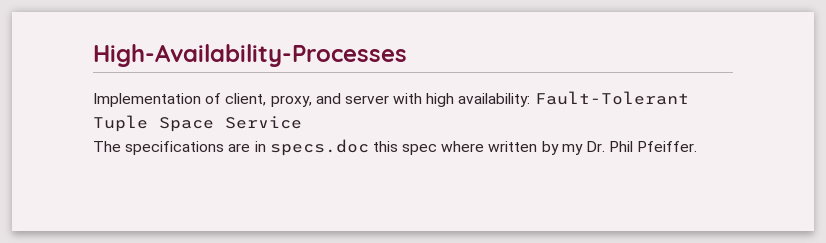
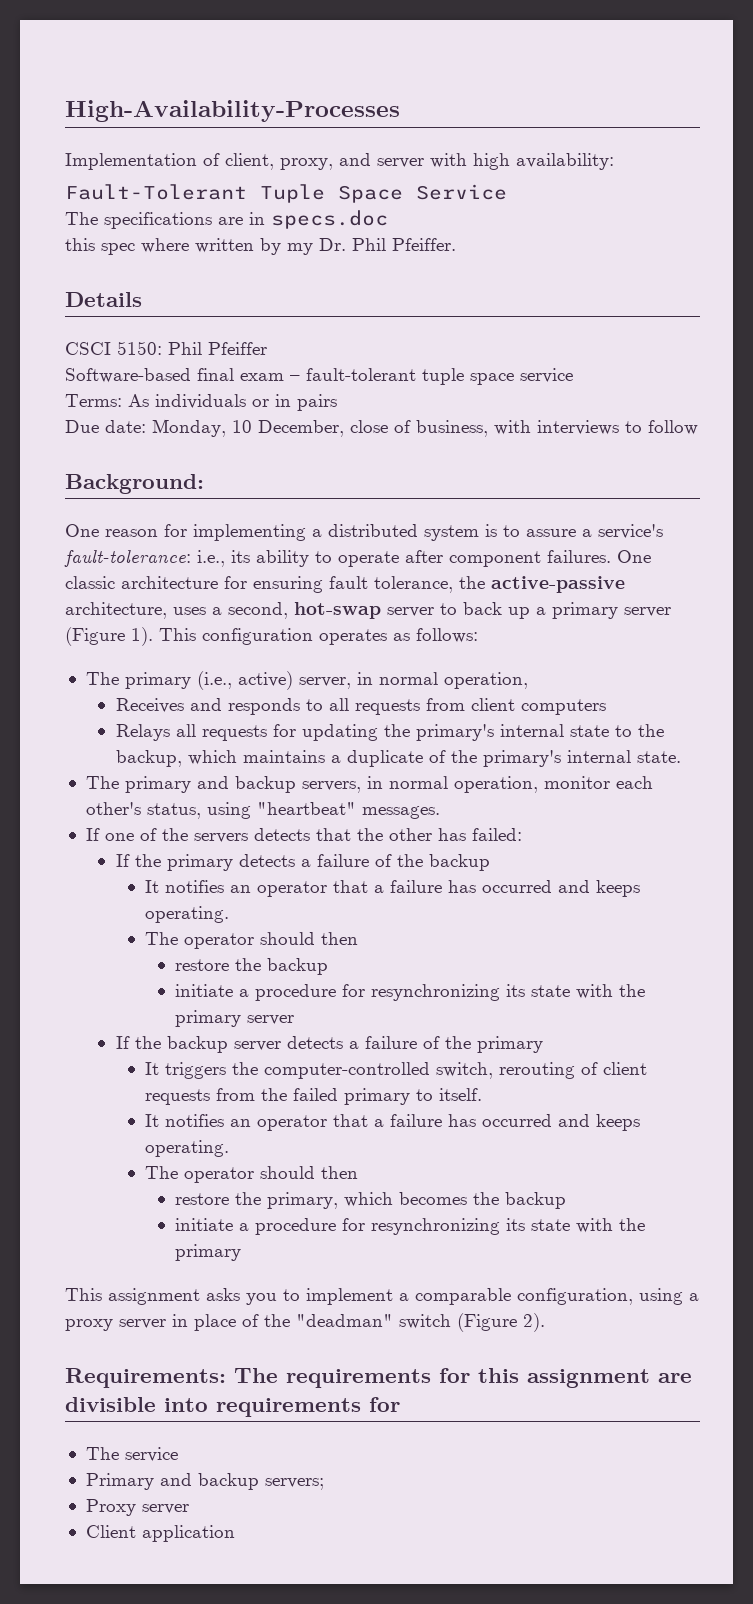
(531, 100) none -> (614, 161) //
(369, 147) none -> (388, 219) //
(698, 146) none -> [65,292,142,307] [65,341,267,355] [65,368,573,385] [65,394,337,411] [65,419,698,437] [65,474,204,494] [65,524,663,541] [64,550,651,567] [65,576,625,593] [65,602,671,619] [65,627,478,646] [85,671,528,690] [115,698,606,715] [115,724,664,741] [115,750,681,767] [85,776,653,793] [85,802,440,819] [85,828,522,843] [115,854,490,871] [145,880,641,897] [145,906,230,923] [145,932,359,949] [174,958,328,975] [174,984,645,1001] [174,1010,294,1027] [115,1036,543,1053] [145,1062,648,1079] [145,1088,483,1105] [145,1114,641,1131] [145,1140,230,1157] [145,1166,359,1183] [174,1192,566,1209] [174,1218,645,1235] [174,1244,241,1261] [65,1288,699,1305] [65,1313,545,1332] [65,1368,692,1388] [65,1397,400,1417] [85,1447,178,1462] [85,1473,324,1490] [85,1499,189,1516] [85,1525,235,1542] // Details // CSCI 5150: Phil Pfeiffer // Software-based final exam – fault-tolerant tuple space service // Terms: As individuals or in pairs // Due date: Monday, 10 December, close of business, with interviews to follow // Background: // One reason for implementing a distributed system is to assure a service's fault-tolerance: i.e., its ability to operate after component failures. One classic architecture for ensuring fault tolerance, the active-passive architecture, uses a second, hot-swap server to back up a primary server (Figure 1). This configuration operates as follows: // The primary (i.e., active) server, in normal operation, // Receives and responds to all requests from client computers // Relays all requests for updating the primary's internal state to the backup, which maintains a duplicate of the primary's internal state. // The primary and backup servers, in normal operation, monitor each other's status, using "heartbeat" messages. // If one of the servers detects that the other has failed: // If the primary detects a failure of the backup // It notifies an operator that a failure has occurred and keeps operating. // The operator should then // restore the backup // initiate a procedure for resynchronizing its state with the primary server // If the backup server detects a failure of the primary // It triggers the computer-controlled switch, rerouting of client requests from the failed primary to itself. // It notifies an operator that a failure has occurred and keeps operating. // The operator should then // restore the primary, which becomes the backup // initiate a procedure for resynchronizing its state with the primary // This assignment asks you to implement a comparable configuration, using a proxy server in place of the "deadman" switch (Figure 2). // Requirements: The requirements for this assignment are divisible into requirements for // The service // Primary and backup servers; // Proxy server // Client application

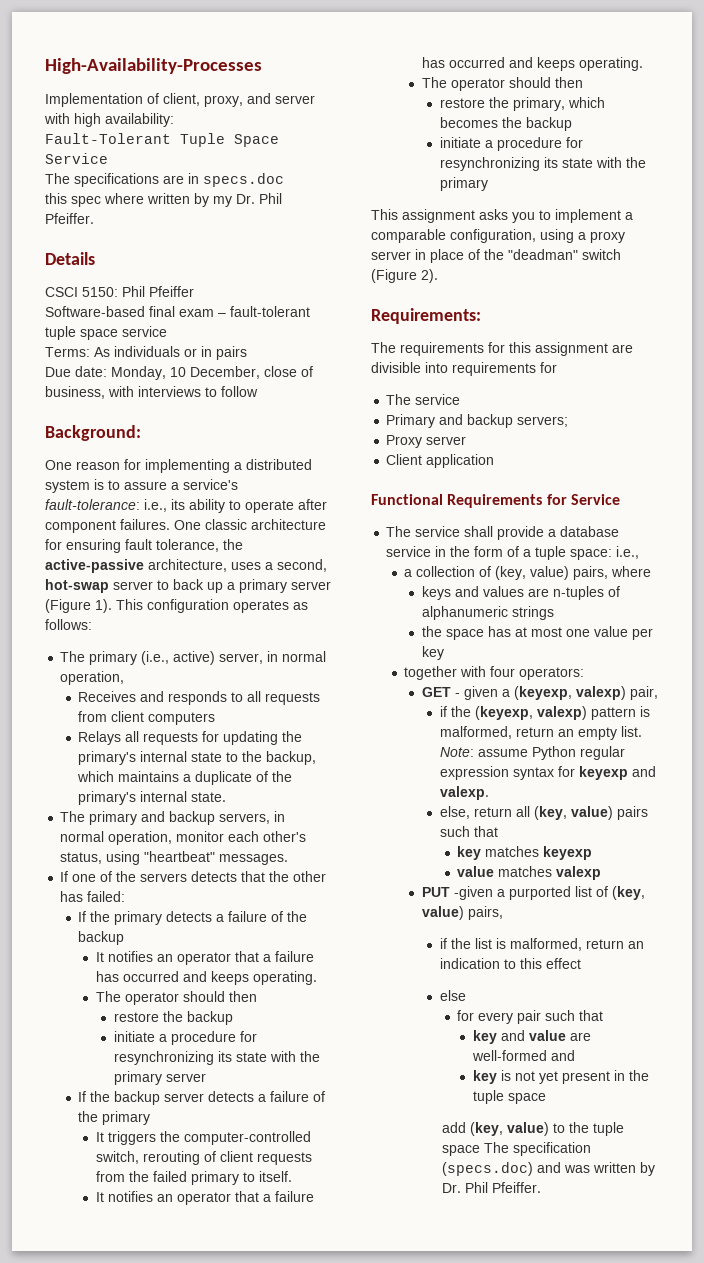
(226, 1378) none -> (481, 316) //
(235, 1533) none -> [371,494,620,508] [386,526,620,540] [386,546,640,560] [404,566,652,580] [421,586,620,600] [421,606,554,620] [421,626,653,640] [421,646,444,660] [404,666,585,680] [421,686,658,700] [439,706,650,720] [439,726,642,740] [439,746,625,760] [439,766,656,780] [439,786,489,800] [439,806,648,820] [439,826,498,837] [457,846,593,860] [457,866,602,880] [421,886,645,900] [421,906,503,920] [439,938,644,951] [439,958,581,969] [439,990,466,1001] [457,1010,604,1024] [472,1030,591,1044] [471,1050,575,1061] [472,1070,649,1084] [472,1090,546,1104] [441,1122,624,1136] [441,1142,591,1156] [441,1162,655,1176] [441,1182,541,1193] // Functional Requirements for Service // The service shall provide a database service in the form of a tuple space: i.e., // a collection of (key, value) pairs, where // keys and values are n-tuples of alphanumeric strings // the space has at most one value per key // together with four operators: // GET - given a (keyexp, valexp) pair, // if the (keyexp, valexp) pattern is malformed, return an empty list. Note: assume Python regular expression syntax for keyexp and valexp. // else, return all (key, value) pairs such that // key matches keyexp // value matches valexp // PUT -given a purported list of (key, value) pairs, // if the list is malformed, return an indication to this effect // else // for every pair such that // key and value are well-formed and // key is not yet present in the tuple space // add (key, value) to the tuple space The specification (specs.doc) and was written by Dr. Phil Pfeiffer.

